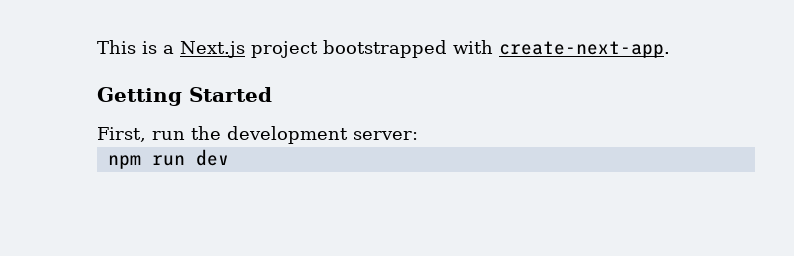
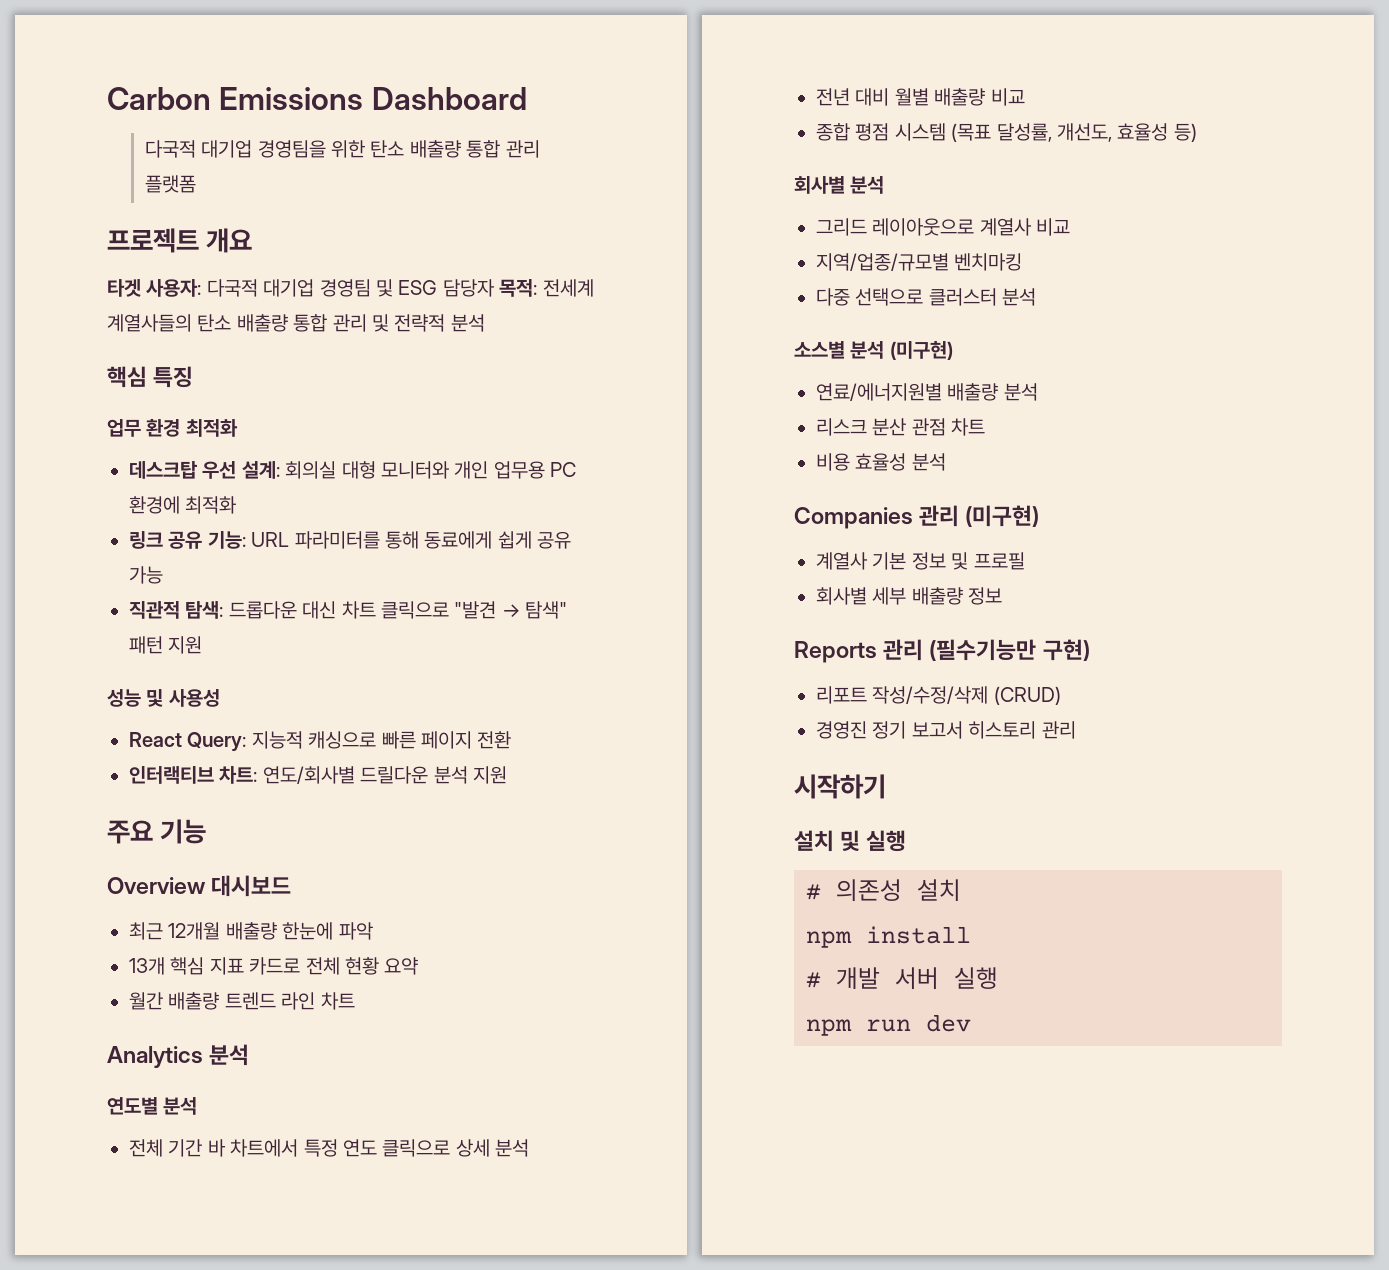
[97,40,670,58] [97,87,272,106] [97,126,418,144] This is a Next.js project bootstrapped with create-next-app. // Getting Started // First, run the development server: -> [107,87,527,110] [144,140,540,158] [144,175,196,193] [107,228,253,253] [107,279,594,297] [107,314,485,332] [107,366,194,388] [107,418,238,437] [129,461,577,479] [129,496,237,514] [129,531,572,549] [129,566,163,584] [129,601,568,619] [129,636,203,654] [107,689,220,707] [129,731,512,752] [129,766,507,784] [107,819,207,844] [107,875,292,897] [129,922,373,940] [129,957,419,975] [129,992,355,1010] [107,1044,250,1068] [107,1097,198,1115] [129,1139,530,1157] [816,88,1025,106] [816,123,1197,142] [794,176,885,194] [816,218,1071,236] [816,253,1023,271] [816,288,1037,306] [794,341,953,360] [816,383,1038,401] [816,418,986,436] [816,453,946,471] [794,505,1040,529] [816,552,1025,570] [816,587,1003,605] [794,639,1090,663] [816,686,1061,705] [816,721,1076,739] [794,774,886,799] [794,830,907,852] [806,879,961,902] [806,926,971,948] [806,967,998,990] Carbon Emissions Dashboard // 다국적 대기업 경영팀을 위한 탄소 배출량 통합 관리 플랫폼 // 프로젝트 개요 // 타겟 사용자: 다국적 대기업 경영팀 및 ESG 담당자 목적: 전세계 계열사들의 탄소 배출량 통합 관리 및 전략적 분석 // 핵심 특징 // 업무 환경 최적화 // 데스크탑 우선 설계: 회의실 대형 모니터와 개인 업무용 PC 환경에 최적화 // 링크 공유 기능: URL 파라미터를 통해 동료에게 쉽게 공유 가능 // 직관적 탐색: 드롭다운 대신 차트 클릭으로 "발견 → 탐색" 패턴 지원 // 성능 및 사용성 // React Query: 지능적 캐싱으로 빠른 페이지 전환 // 인터랙티브 차트: 연도/회사별 드릴다운 분석 지원 // 주요 기능 // Overview 대시보드 // 최근 12개월 배출량 한눈에 파악 // 13개 핵심 지표 카드로 전체 현황 요약 // 월간 배출량 트렌드 라인 차트 // Analytics 분석 // 연도별 분석 // 전체 기간 바 차트에서 특정 연도 클릭으로 상세 분석 // 전년 대비 월별 배출량 비교 // 종합 평점 시스템 (목표 달성률, 개선도, 효율성 등) // 회사별 분석 // 그리드 레이아웃으로 계열사 비교 // 지역/업종/규모별 벤치마킹 // 다중 선택으로 클러스터 분석 // 소스별 분석 (미구현) // 연료/에너지원별 배출량 분석 // 리스크 분산 관점 차트 // 비용 효율성 분석 // Companies 관리 (미구현) // 계열사 기본 정보 및 프로필 // 회사별 세부 배출량 정보 // Reports 관리 (필수기능만 구현) // 리포트 작성/수정/삭제 (CRUD) // 경영진 정기 보고서 히스토리 관리 // 시작하기 // 설치 및 실행 // # 의존성 설치 // npm install // # 개발 서버 실행

